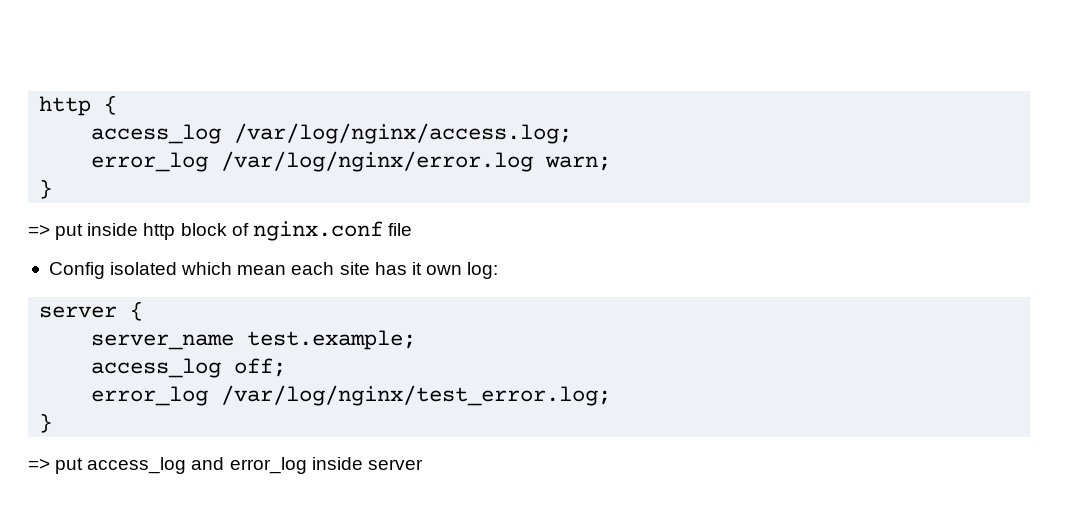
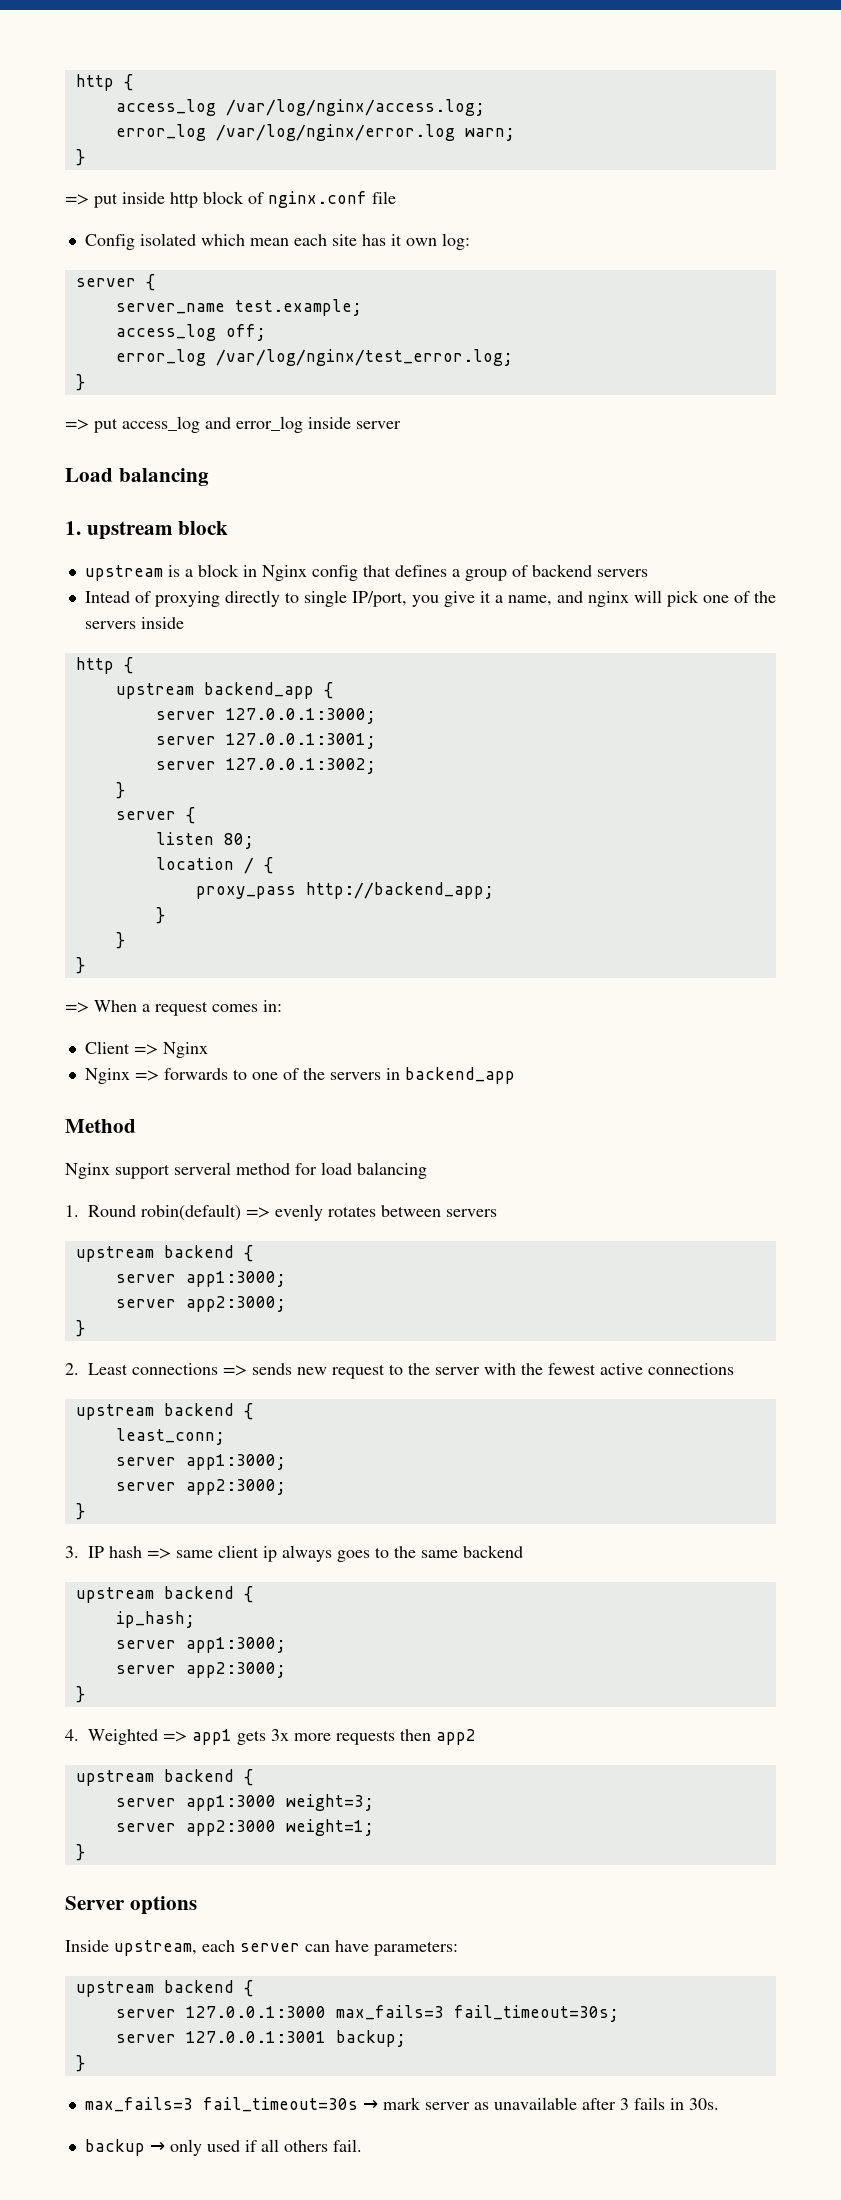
(423, 464) none -> [65,468,209,486] [65,521,229,540] [84,564,648,581] [84,590,776,607] [84,617,184,629] [75,657,133,674] [115,682,333,699] [155,708,376,724] [155,733,376,749] [155,758,376,774] [115,782,125,799] [115,807,195,824] [155,832,254,849] [155,857,273,874] [195,882,494,899] [155,907,165,924] [115,932,125,949] [75,957,85,974] [65,1000,282,1016] [84,1041,208,1058] [84,1067,515,1084] [65,1119,136,1133] [65,1162,427,1179] [65,1204,497,1221] [75,1245,253,1262] [115,1271,286,1287] [115,1296,286,1312] [75,1320,85,1337] [65,1363,734,1379] [75,1403,253,1420] [115,1428,225,1445] [115,1454,286,1470] [115,1479,286,1495] [75,1503,85,1520] [65,1545,523,1562] [75,1586,253,1603] [115,1611,195,1628] [115,1637,286,1653] [115,1662,286,1678] [75,1686,85,1703] [65,1729,476,1745] [75,1769,253,1786] [115,1794,374,1811] [115,1819,374,1836] [75,1844,85,1861] [65,1896,197,1915] [65,1940,458,1956] [75,1980,253,1997] [115,2005,619,2022] [115,2030,406,2047] [75,2055,85,2072] [84,2097,719,2112] [84,2139,362,2156] // Load balancing // 1. upstream block // upstream is a block in Nginx config that defines a group of backend servers // Intead of proxying directly to single IP/port, you give it a name, and nginx will pick one of the servers inside // http { // upstream backend_app { // server 127.0.0.1:3000; // server 127.0.0.1:3001; // server 127.0.0.1:3002; // } // server { // listen 80; // location / { // proxy_pass http://backend_app; // } // } // } // => When a request comes in: // Client => Nginx // Nginx => forwards to one of the servers in backend_app // Method // Nginx support serveral method for load balancing // 1. Round robin(default) => evenly rotates between servers // upstream backend { // server app1:3000; // server app2:3000; // } // 2. Least connections => sends new request to the server with the fewest active connections // upstream backend { // least_conn; // server app1:3000; // server app2:3000; // } // 3. IP hash => same client ip always goes to the same backend // upstream backend { // ip_hash; // server app1:3000; // server app2:3000; // } // 4. Weighted => app1 gets 3x more requests then app2 // upstream backend { // server app1:3000 weight=3; // server app2:3000 weight=1; // } // Server options // Inside upstream, each server can have parameters: // upstream backend { // server 127.0.0.1:3000 max_fails=3 fail_timeout=30s; // server 127.0.0.1:3001 backup; // } // max_fails=3 fail_timeout=30s → mark server as unavailable after 3 fails in 30s. // backup → only used if all others fail.

